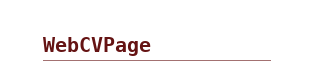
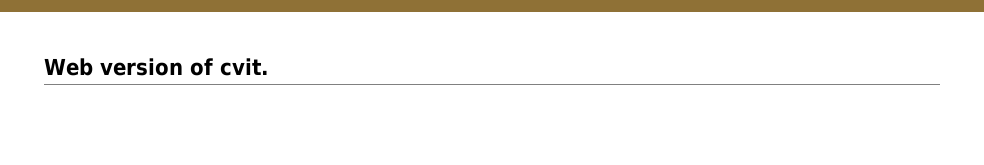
[43,37,151,56] WebCVPage -> [44,58,269,76] Web version of cvit.

